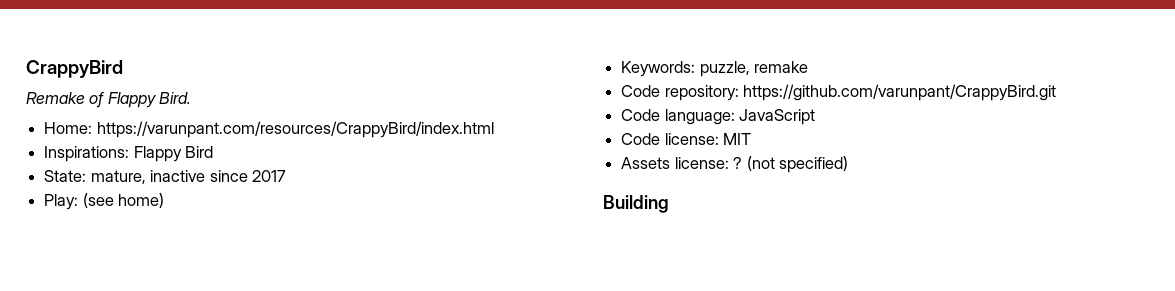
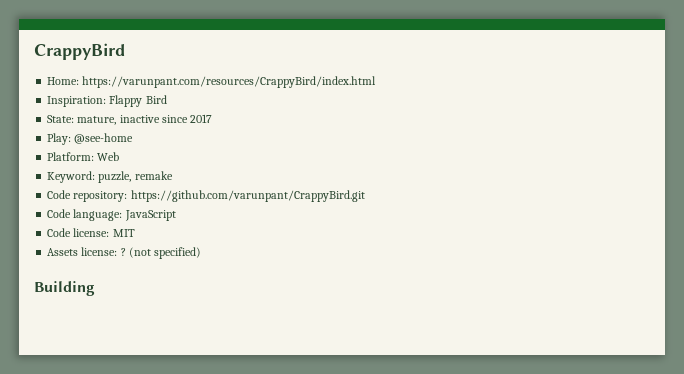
[26,92,192,108] // Remake of Flappy Bird. -> (125, 51) none
[44,146,130,162] Inspirations: -> [47,96,107,107] Inspiration:
[82,193,165,208] [621,61,696,77] (see home) // Keywords: -> [74,133,134,144] [47,152,120,161] [47,171,96,183] @see-home // Platform: Web // Keyword:

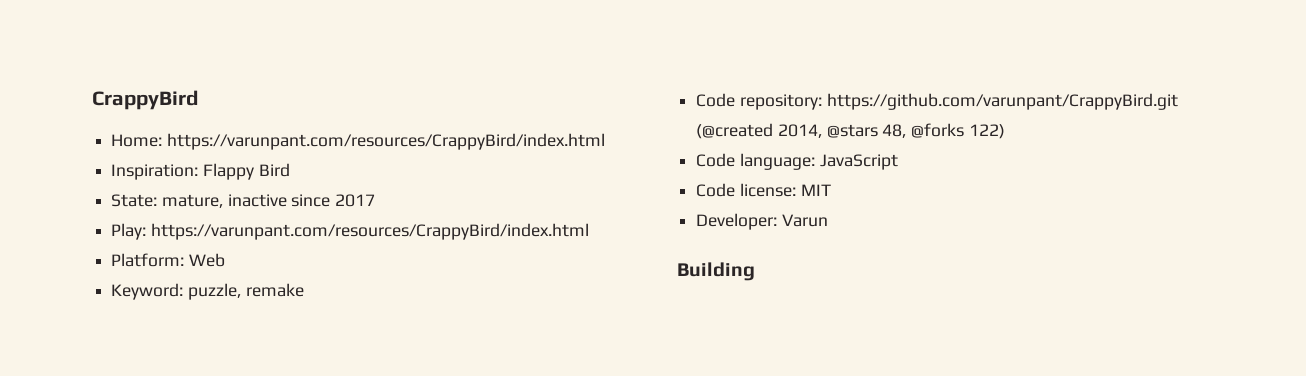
[74,133,134,144] @see-home -> [150,223,589,240] https://varunpant.com/resources/CrappyBird/index.html
(365, 196) none -> [696,123,1005,139] (@created 2014, @stars 48, @forks 122)
[47,247,202,259] Assets license: ? (not specified) -> [696,213,828,230] Developer: Varun

